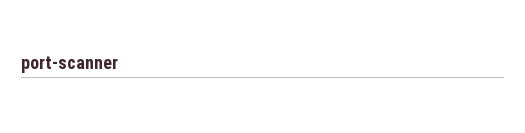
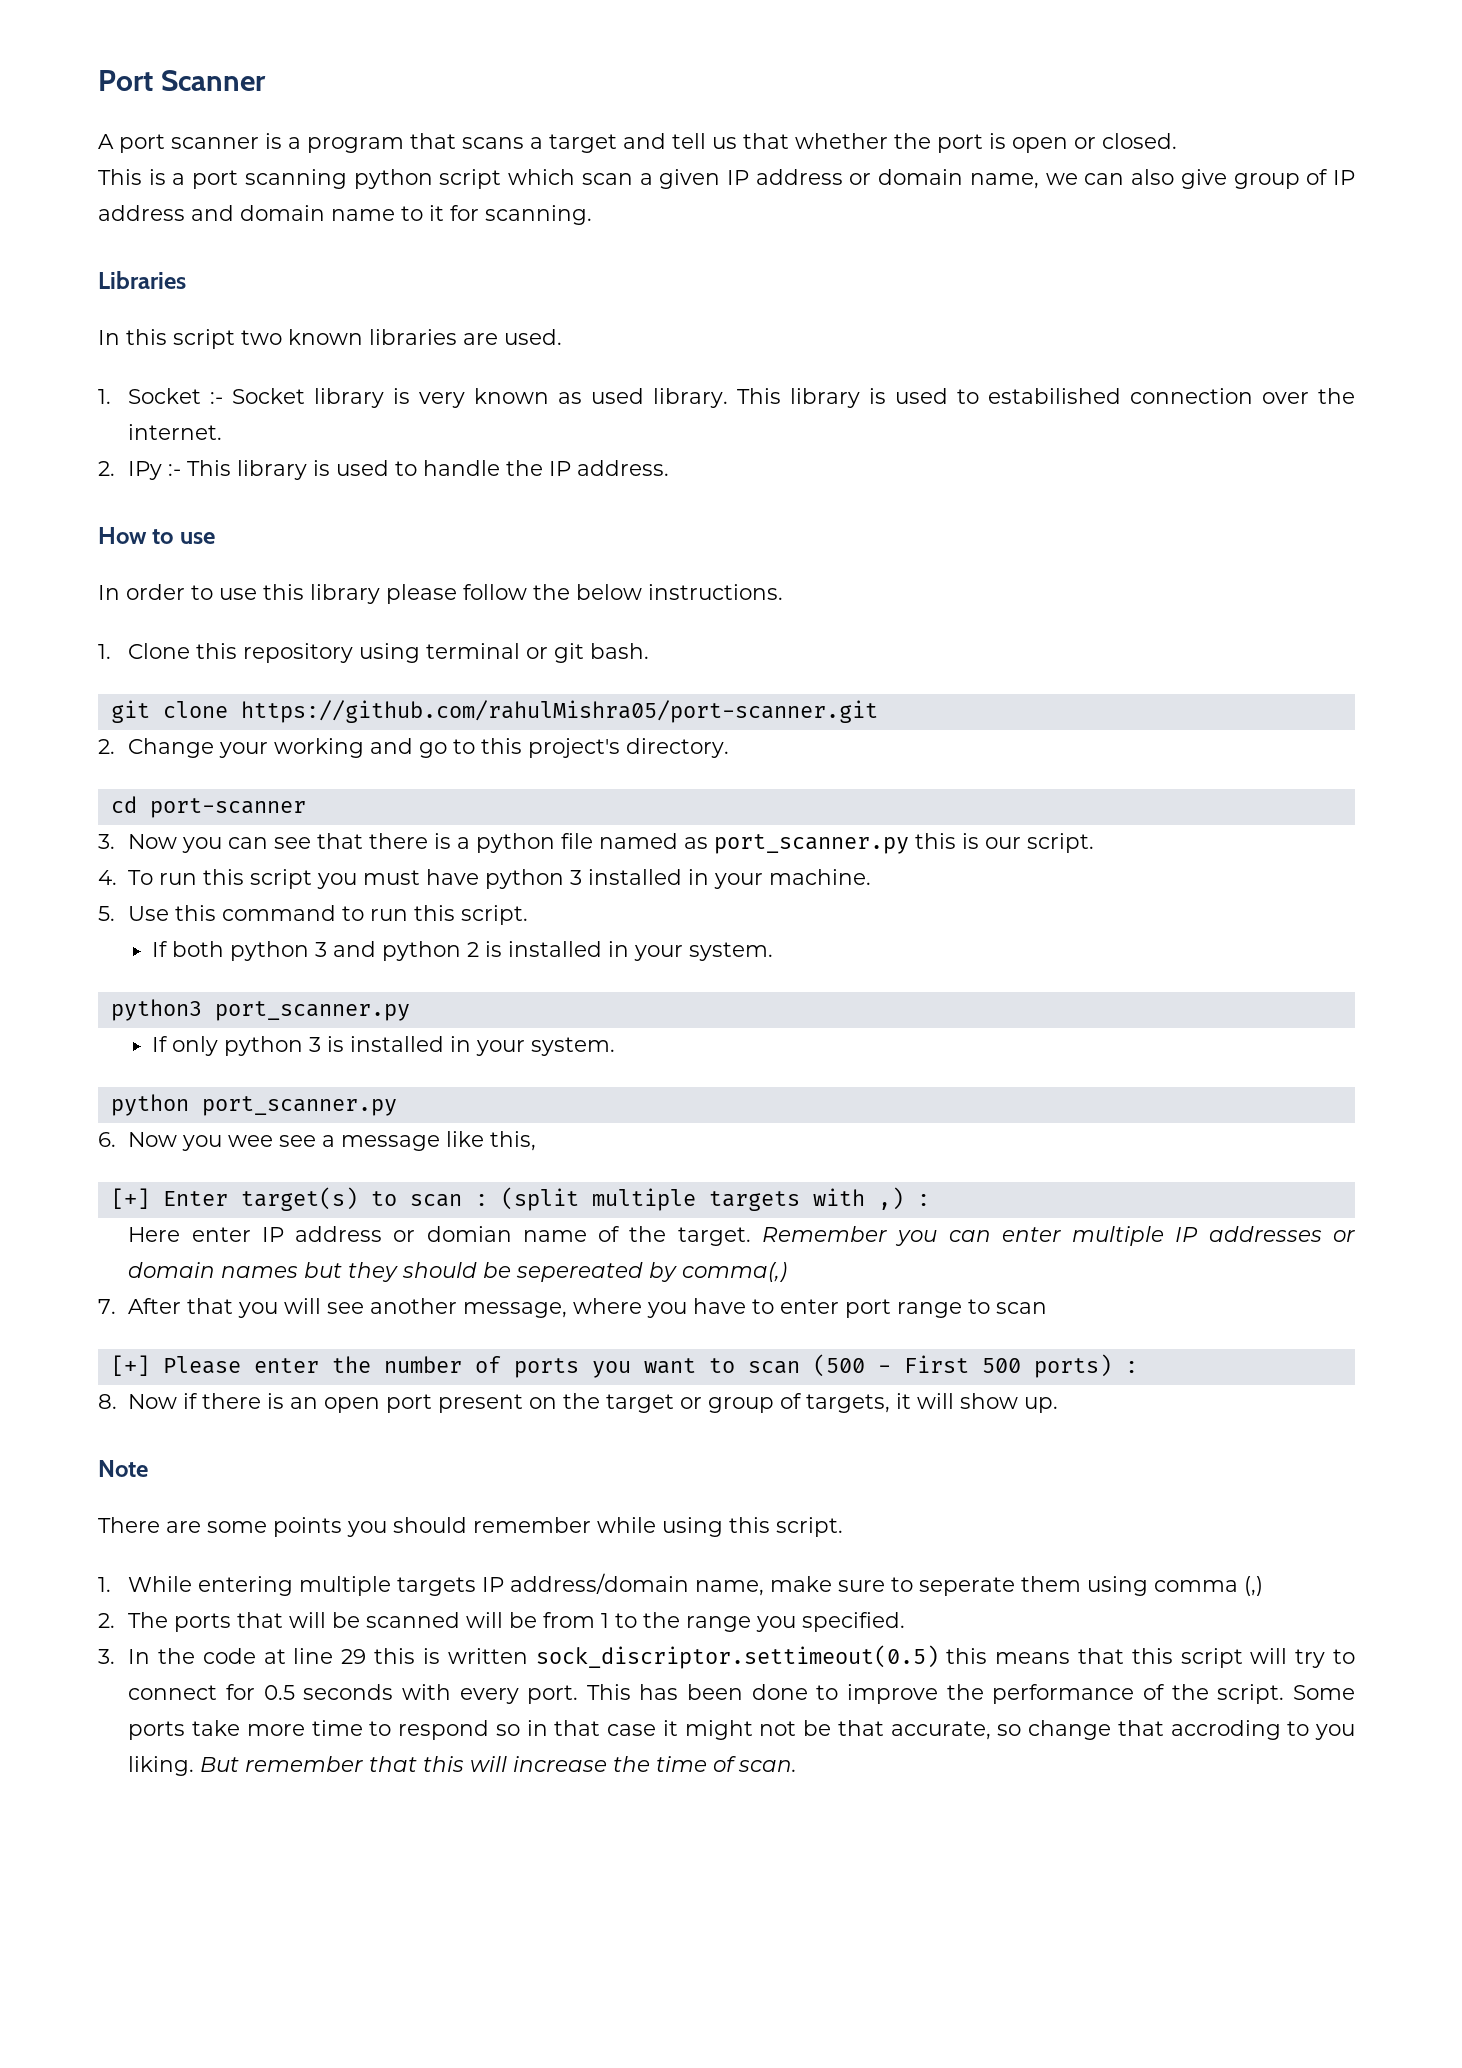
[21,56,118,73] port-scanner -> [98,70,267,91] [98,133,1177,153] [98,169,1356,189] [98,205,592,225] [98,271,186,289] [98,329,562,349] [98,388,1355,408] [128,424,223,440] [98,460,670,480] [98,527,215,544] [98,584,783,604] [98,643,650,663] [110,700,878,723] [98,738,730,758] [110,796,306,818] [98,833,1095,854] [98,869,872,889] [98,905,529,925] [151,941,773,961] [110,999,410,1021] [151,1036,615,1056] [110,1094,397,1116] [98,1131,537,1151] [110,1187,930,1211] [128,1226,1356,1246] [128,1262,788,1282] [98,1298,1048,1318] [110,1354,1138,1378] [98,1393,1059,1413] [98,1460,148,1477] [98,1517,843,1537] [98,1573,1264,1596] [98,1612,906,1632] [98,1645,1356,1669] [128,1684,1355,1704] [128,1720,1355,1740] [128,1756,798,1776] Port Scanner // A port scanner is a program that scans a target and tell us that whether the port is open or closed. // This is a port scanning python script which scan a given IP address or domain name, we can also give group of IP address and domain name to it for scanning. // Libraries // In this script two known libraries are used. // 1. Socket :- Socket library is very known as used library. This library is used to estabilished connection over the internet. // 2. IPy :- This library is used to handle the IP address. // How to use // In order to use this library please follow the below instructions. // 1. Clone this repository using terminal or git bash. // git clone https://github.com/rahulMishra05/port-scanner.git // 2. Change your working and go to this project's directory. // cd port-scanner // 3. Now you can see that there is a python file named as port_scanner.py this is our script. // 4. To run this script you must have python 3 installed in your machine. // 5. Use this command to run this script. // If both python 3 and python 2 is installed in your system. // python3 port_scanner.py // If only python 3 is installed in your system. // python port_scanner.py // 6. Now you wee see a message like this, // [+] Enter target(s) to scan : (split multiple targets with ,) : // Here enter IP address or domian name of the target. Remember you can enter multiple IP addresses or domain names but they should be sepereated by comma(,) // 7. After that you will see another message, where you have to enter port range to scan // [+] Please enter the number of ports you want to scan (500 - First 500 ports) : // 8. Now if there is an open port present on the target or group of targets, it will show up. // Note // There are some points you should remember while using this script. // 1. While entering multiple targets IP address/domain name, make sure to seperate them using comma (,) // 2. The ports that will be scanned will be from 1 to the range you specified. // 3. In the code at line 29 this is written sock_discriptor.settimeout(0.5) this means that this script will try to connect for 0.5 seconds with every port. This has been done to improve the performance of the script. Some ports take more time to respond so in that case it might not be that accurate, so change that accroding to you liking. But remember that this will increase the time of scan.

